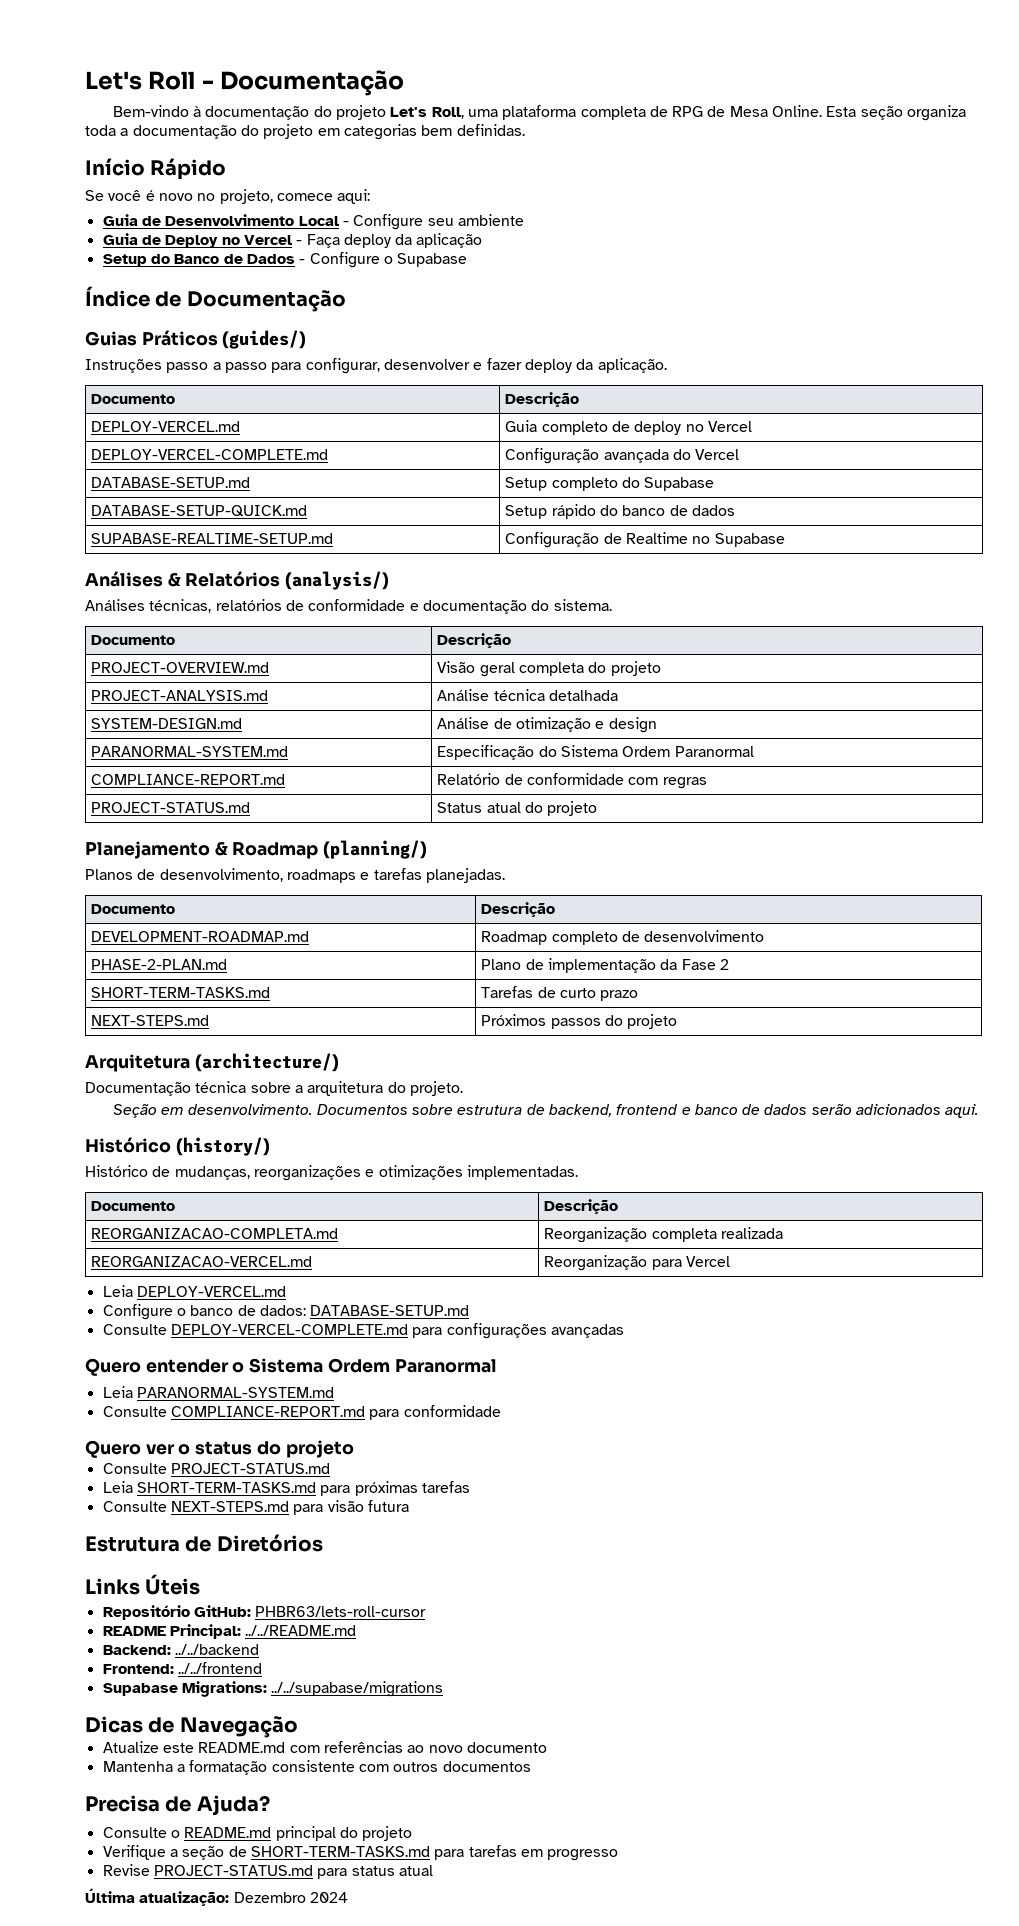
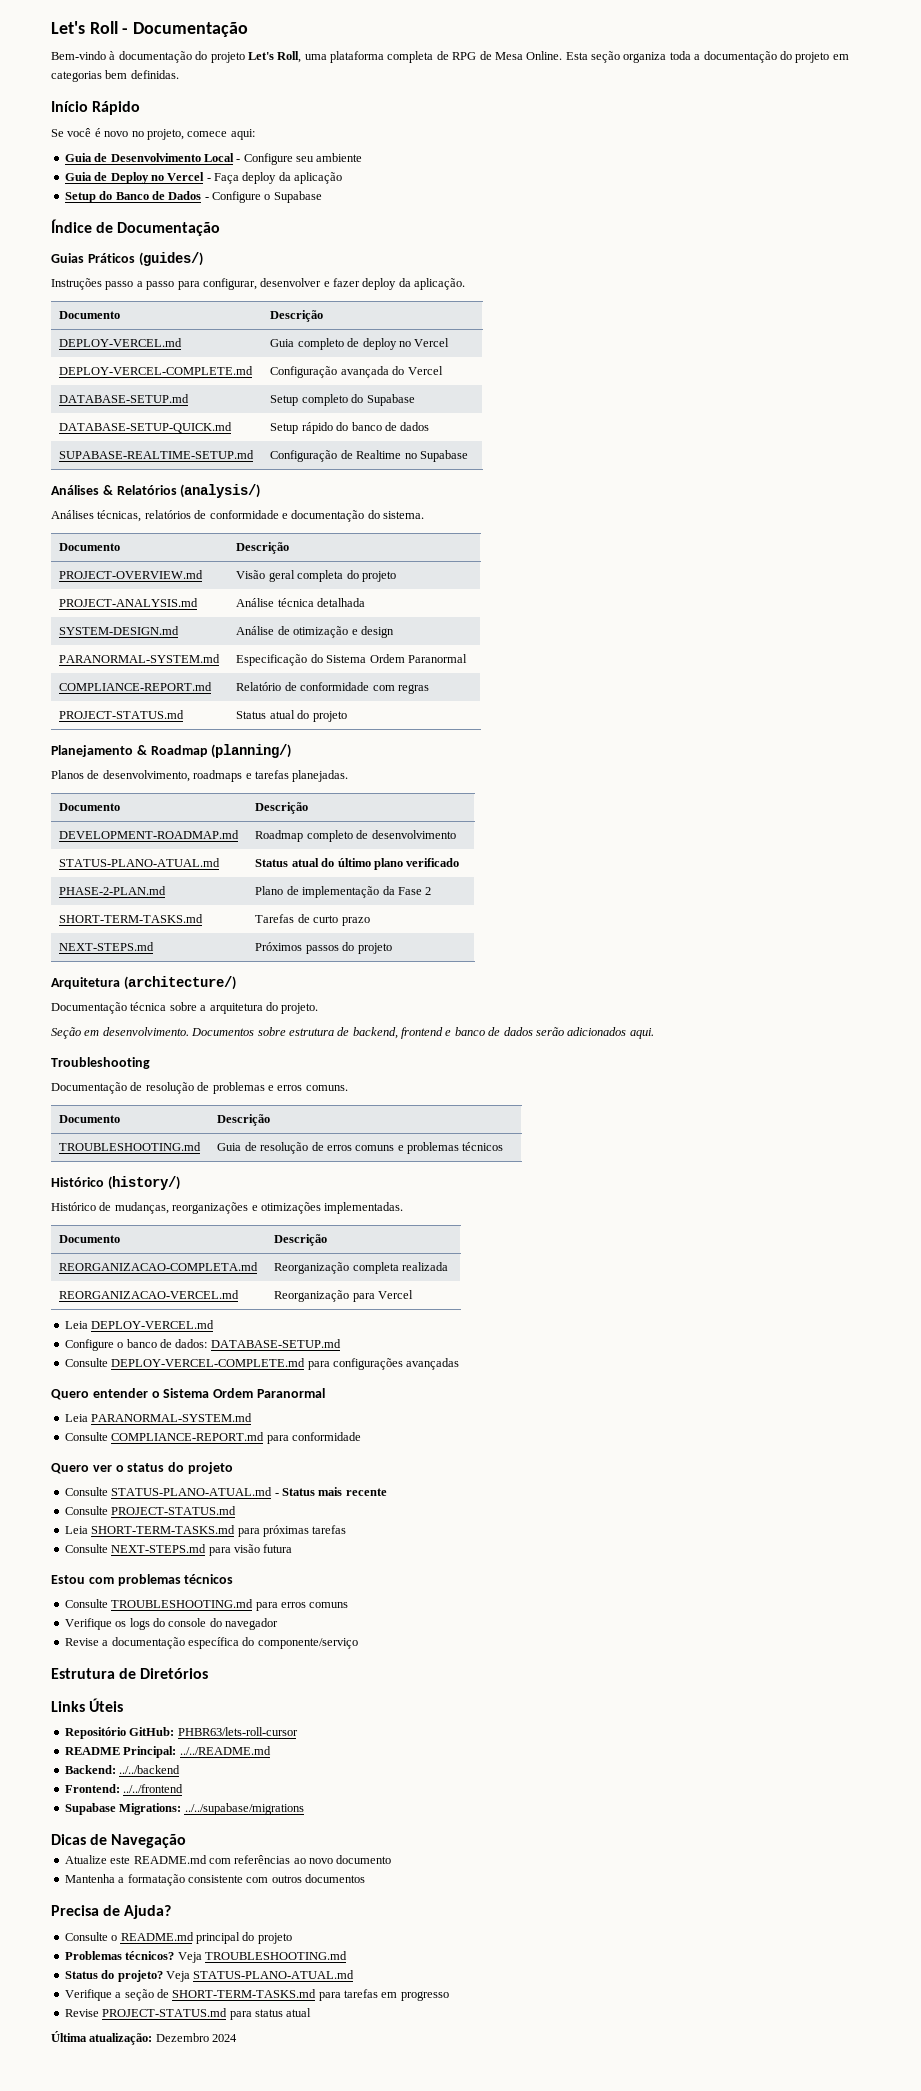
(765, 936) none -> [59,858,221,867] [255,858,460,870] // STATUS-PLANO-ATUAL.md | Status atual do último plano verificado
(979, 1111) none -> [51,1057,150,1069] [51,1082,348,1094] [59,1115,121,1123] [217,1114,271,1126] [59,1142,202,1151] [217,1142,504,1154] // Troubleshooting // Documentação de resolução de problemas e erros comuns. // Documento | Descrição // TROUBLESHOOTING.md | Guia de resolução de erros comuns e problemas técnicos
(354, 1449) none -> [64,1487,387,1496] // Consulte STATUS-PLANO-ATUAL.md - Status mais recente
(409, 1506) none -> [51,1574,234,1586] [64,1599,349,1611] [64,1618,278,1630] [64,1637,358,1649] // Estou com problemas técnicos // Consulte TROUBLESHOOTING.md para erros comuns // Verifique os logs do console do navegador // Revise a documentação específica do componente/serviço
(413, 1833) none -> [64,1951,347,1963] [64,1970,355,1982] // Problemas técnicos? Veja TROUBLESHOOTING.md // Status do projeto? Veja STATUS-PLANO-ATUAL.md

